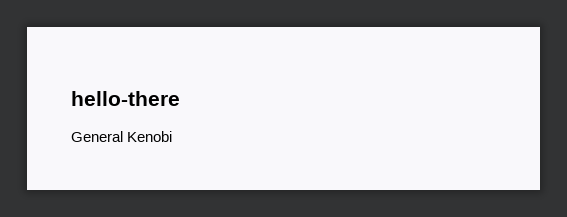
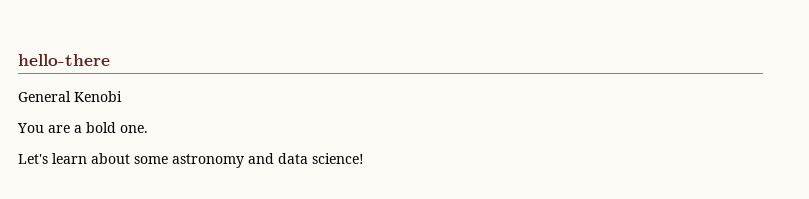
(173, 136) none -> [17,122,148,133] [18,153,364,168] // You are a bold one. // Let's learn about some astronomy and data science!

